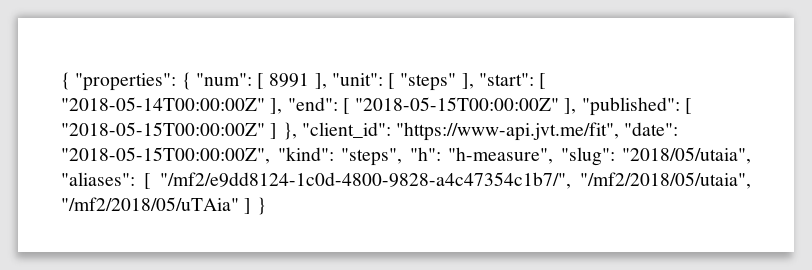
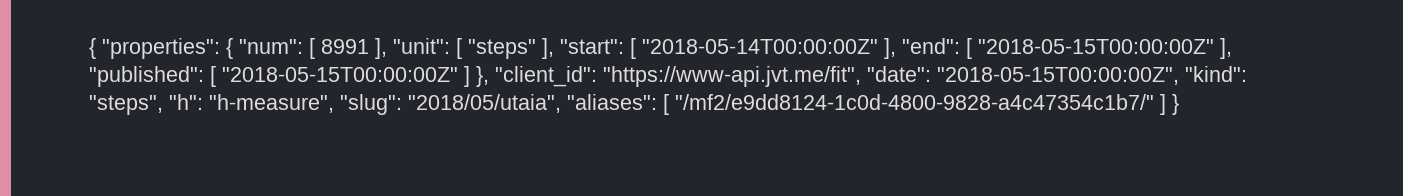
[160,172,751,189] [61,197,239,211] "/mf2/e9dd8124-1c0d-4800-9828-a4c47354c1b7/", "/mf2/2018/05/utaia", "/mf2/2018/05/uTAia" -> [675,94,1154,110] "/mf2/e9dd8124-1c0d-4800-9828-a4c47354c1b7/"

